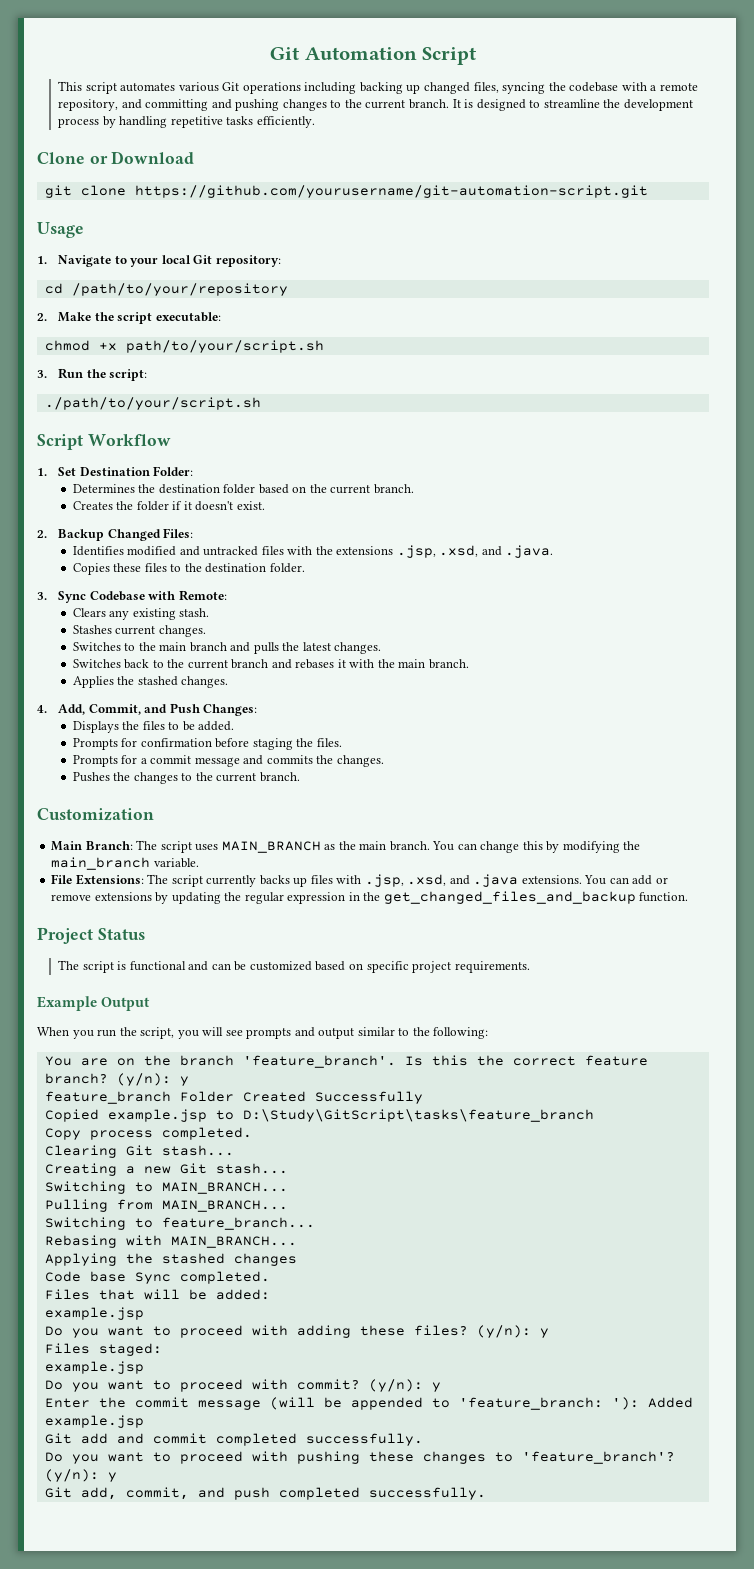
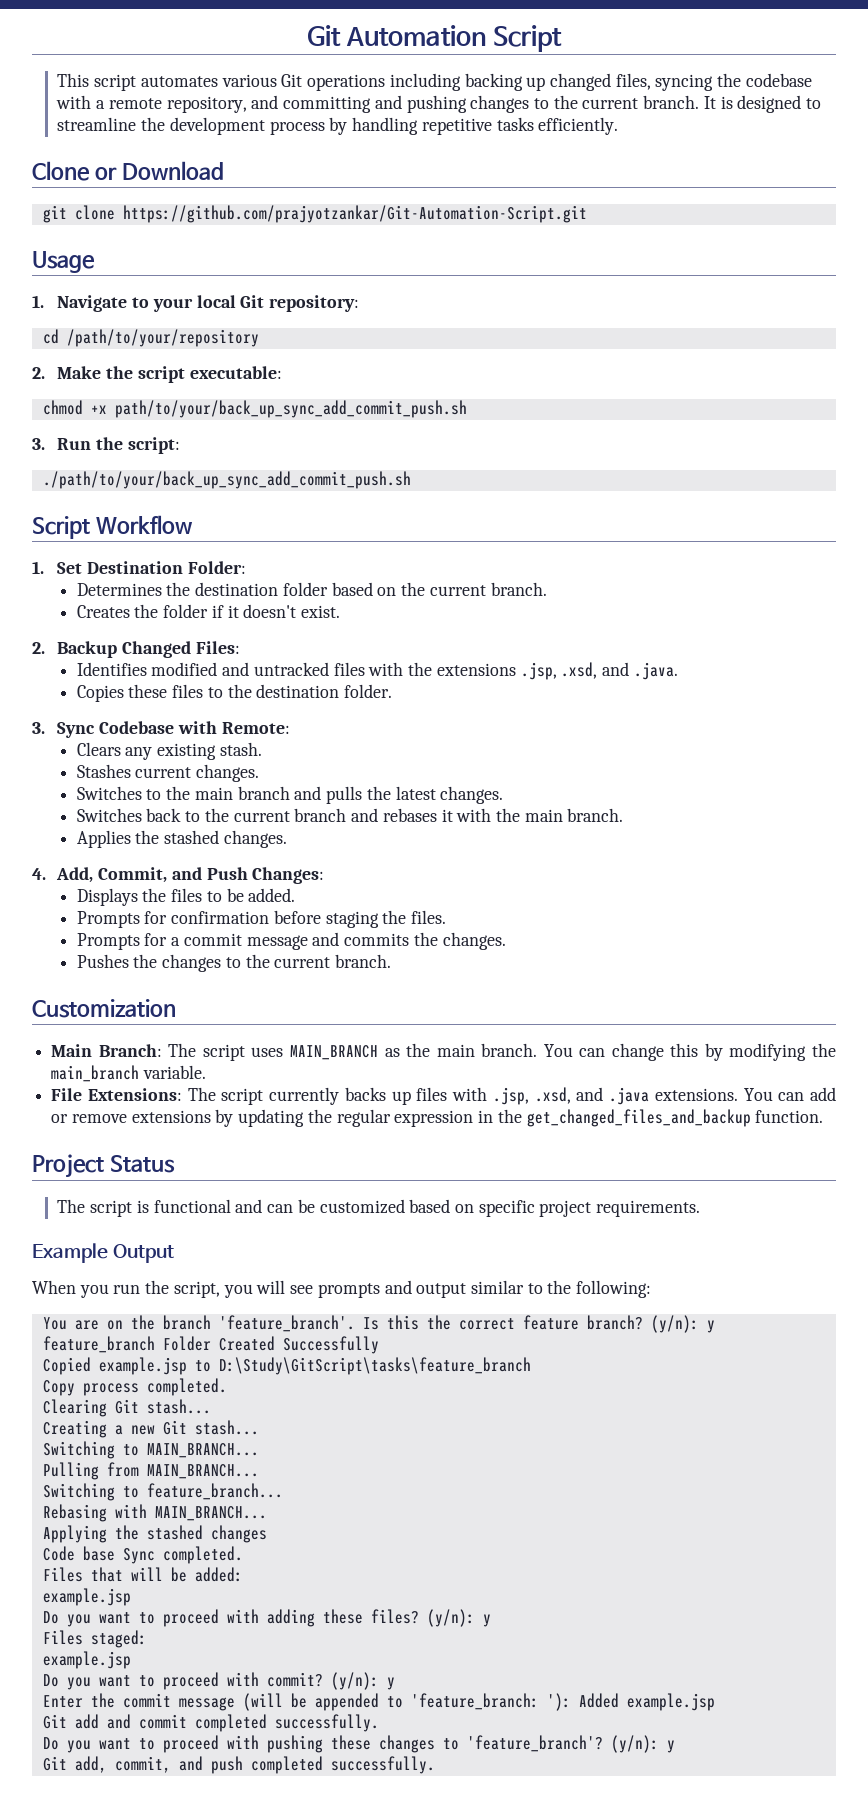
[134,185,648,198] https://github.com/yourusername/git-automation-script.git -> [122,205,587,223] https://github.com/prajyotzankar/Git-Automation-Script.git
[125,340,324,353] path/to/your/script.sh -> [114,400,467,418] path/to/your/back_up_sync_add_commit_push.sh
[44,397,261,410] ./path/to/your/script.sh -> [42,471,411,489] ./path/to/your/back_up_sync_add_commit_push.sh

